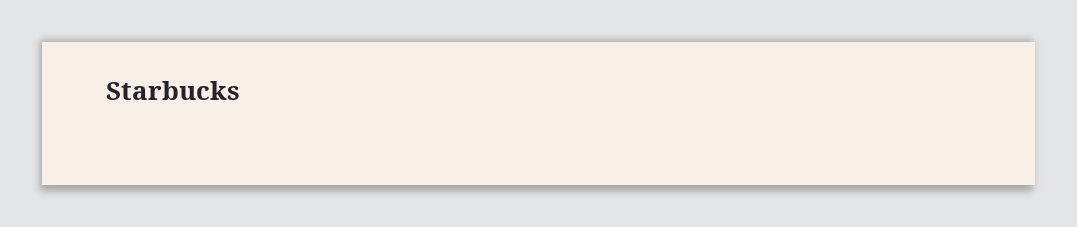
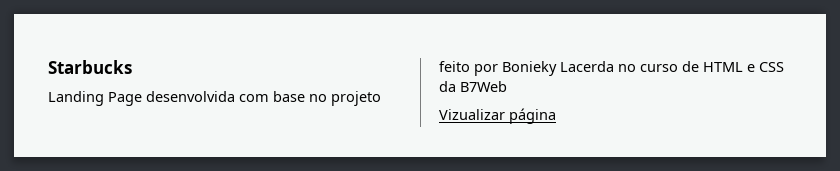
(240, 90) none -> [48,91,381,106] [439,61,784,76] [439,81,507,92] [439,108,556,124] // Landing Page desenvolvida com base no projeto feito por Bonieky Lacerda no curso de HTML e CSS da B7Web // Vizualizar página

